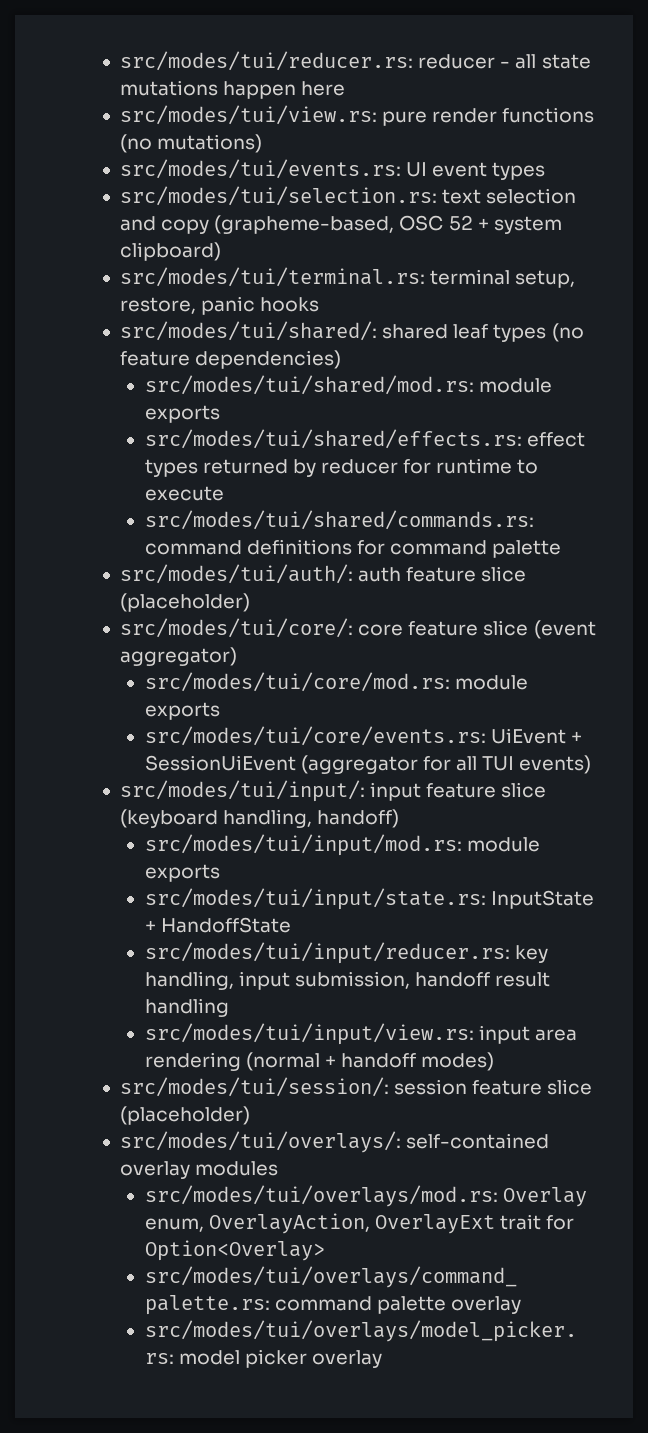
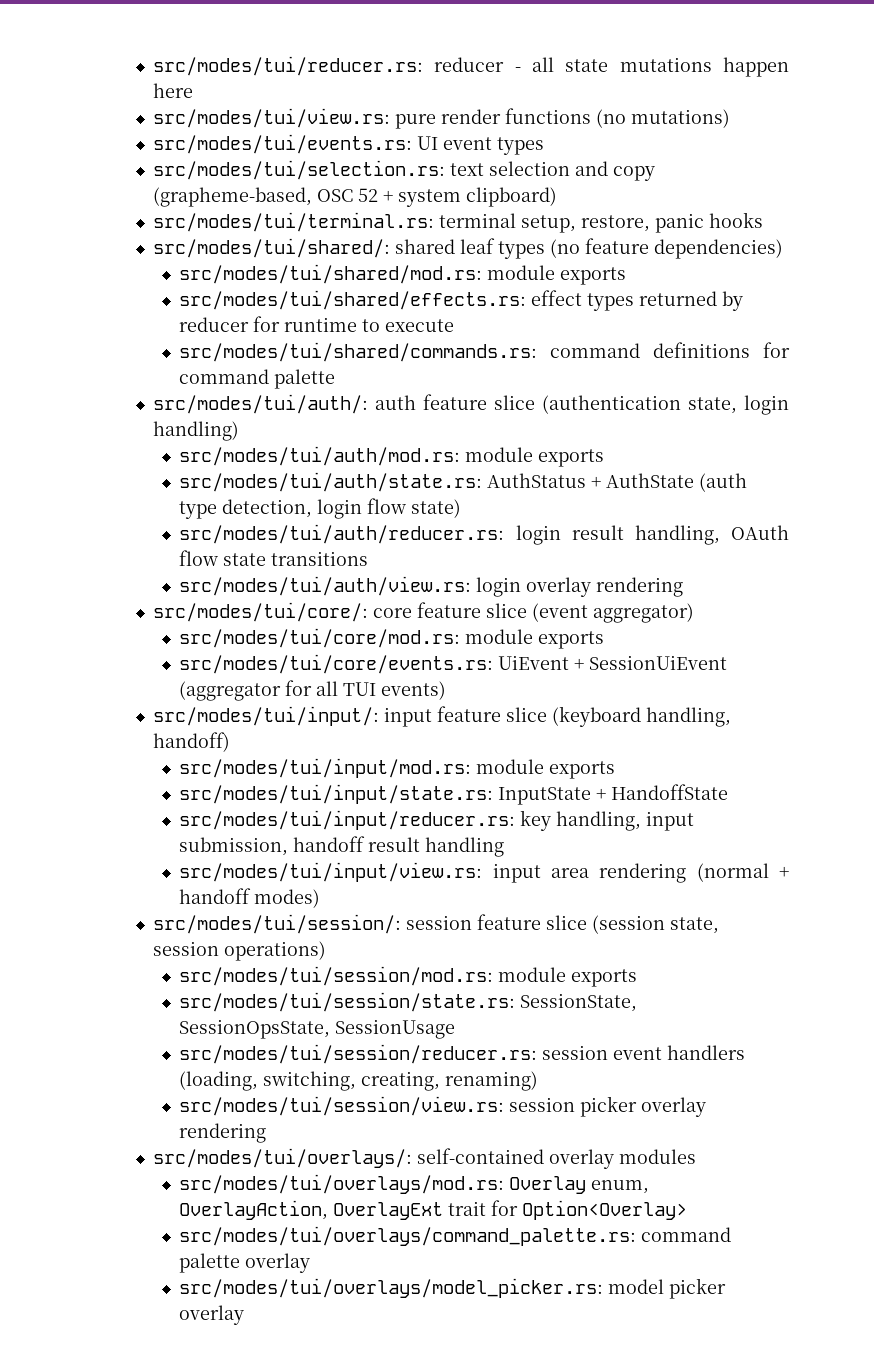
[119,593,250,612] (placeholder) -> [541,395,789,415] [152,421,239,441] [179,446,605,467] [179,472,748,492] [179,498,462,519] [179,524,789,545] [179,550,369,566] [179,576,684,597] (authentication state, login handling) // src/modes/tui/auth/mod.rs: module exports // src/modes/tui/auth/state.rs: AuthStatus + AuthState (auth type detection, login flow state) // src/modes/tui/auth/reducer.rs: login result handling, OAuth flow state transitions // src/modes/tui/auth/view.rs: login overlay rendering
[119,1106,250,1125] (placeholder) -> [591,915,719,934] [152,941,326,961] [179,966,638,987] [179,992,638,1012] [179,1019,456,1039] [179,1044,746,1064] [179,1071,539,1091] [179,1096,707,1117] [179,1123,267,1143] (session state, session operations) // src/modes/tui/session/mod.rs: module exports // src/modes/tui/session/state.rs: SessionState, SessionOpsState, SessionUsage // src/modes/tui/session/reducer.rs: session event handlers (loading, switching, creating, renaming) // src/modes/tui/session/view.rs: session picker overlay rendering

